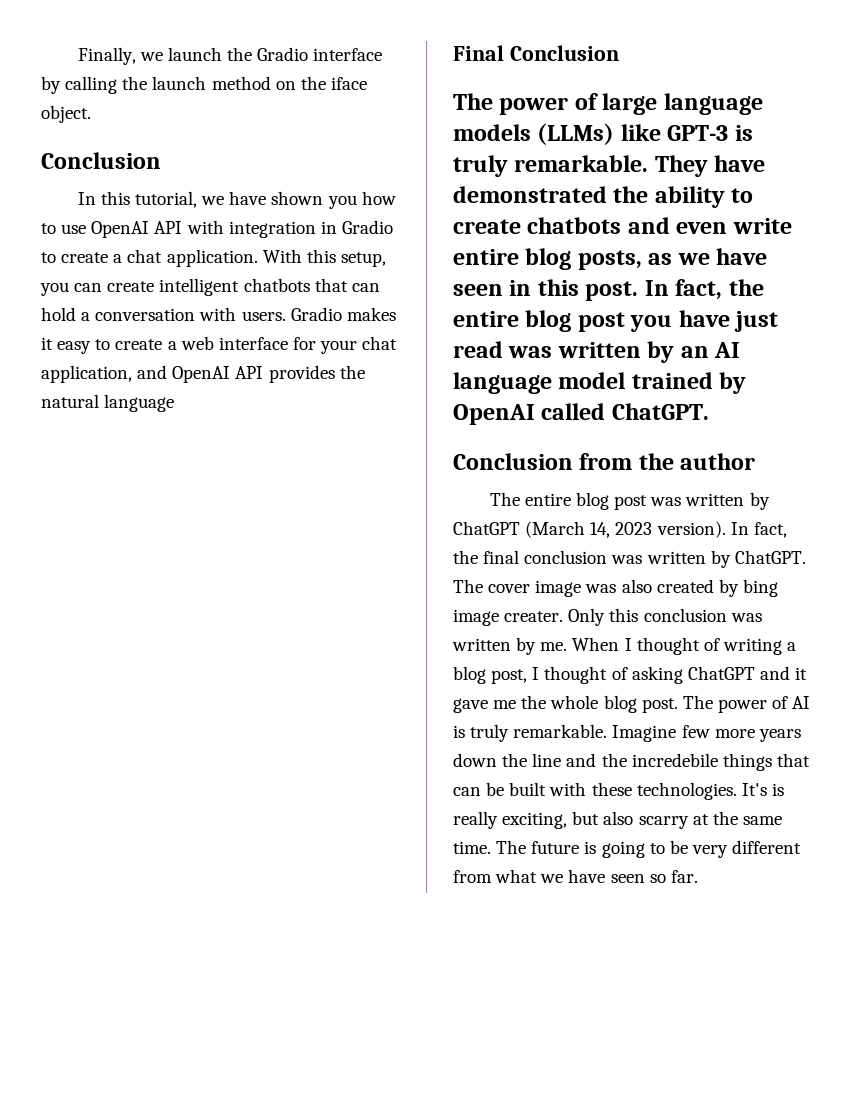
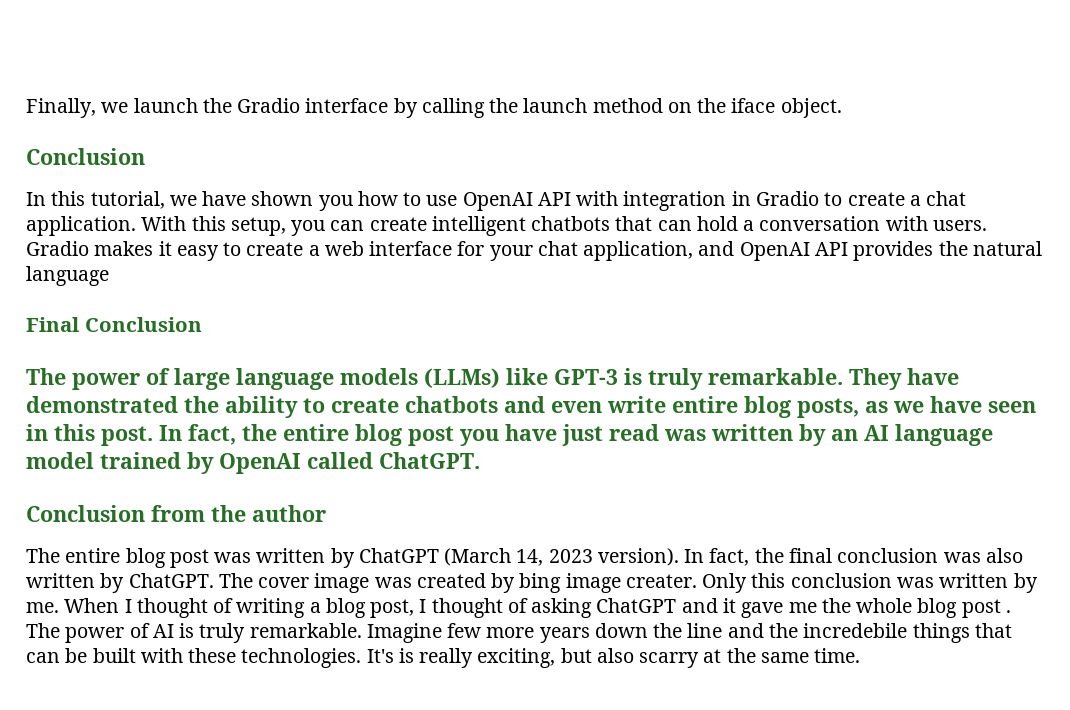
(643, 559) none -> [985,548,1023,563] also
[621,579,652,593] also -> (412, 582) none
[641,698,678,713] post. -> [961,599,1011,618] post .
[496,840,802,858] [453,869,698,883] The future is going to be very different from what we have seen so far. -> (861, 655) none

